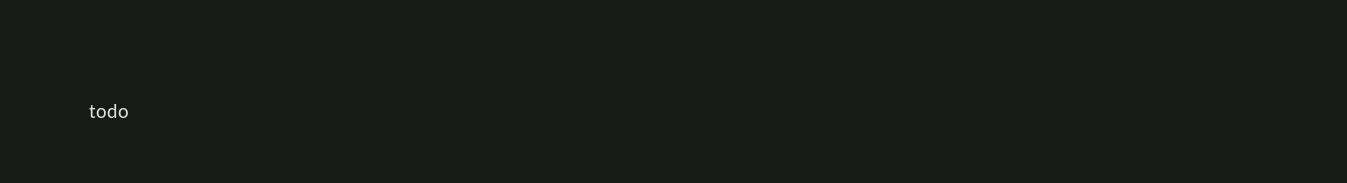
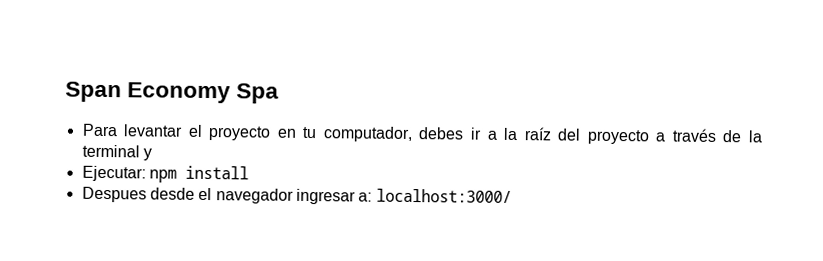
[89,104,129,118] todo -> [65,81,280,104] [81,123,763,145] [81,144,152,161] [81,165,249,183] [81,186,512,205] Span Economy Spa // Para levantar el proyecto en tu computador, debes ir a la raíz del proyecto a través de la terminal y // Ejecutar: npm install // Despues desde el navegador ingresar a: localhost:3000/

